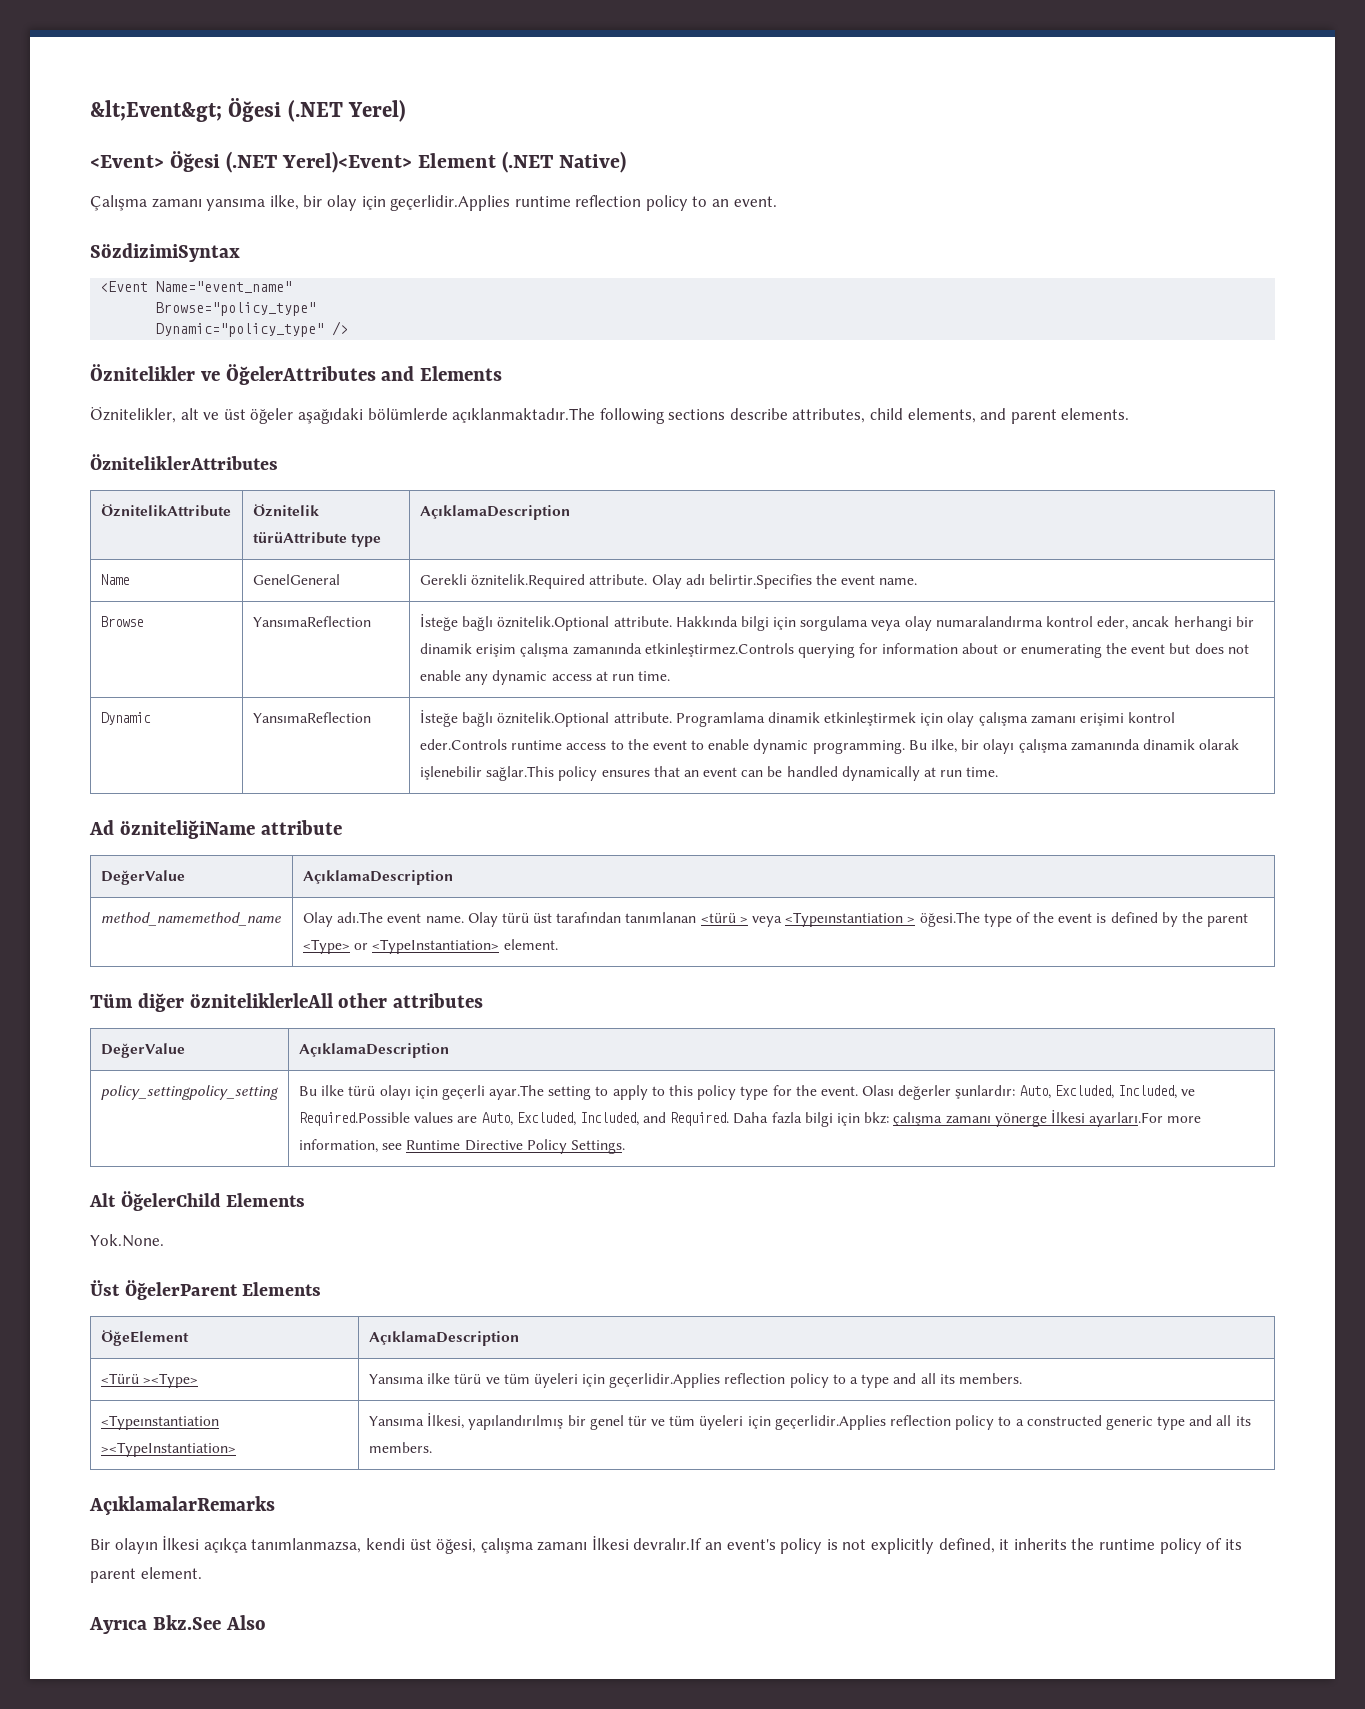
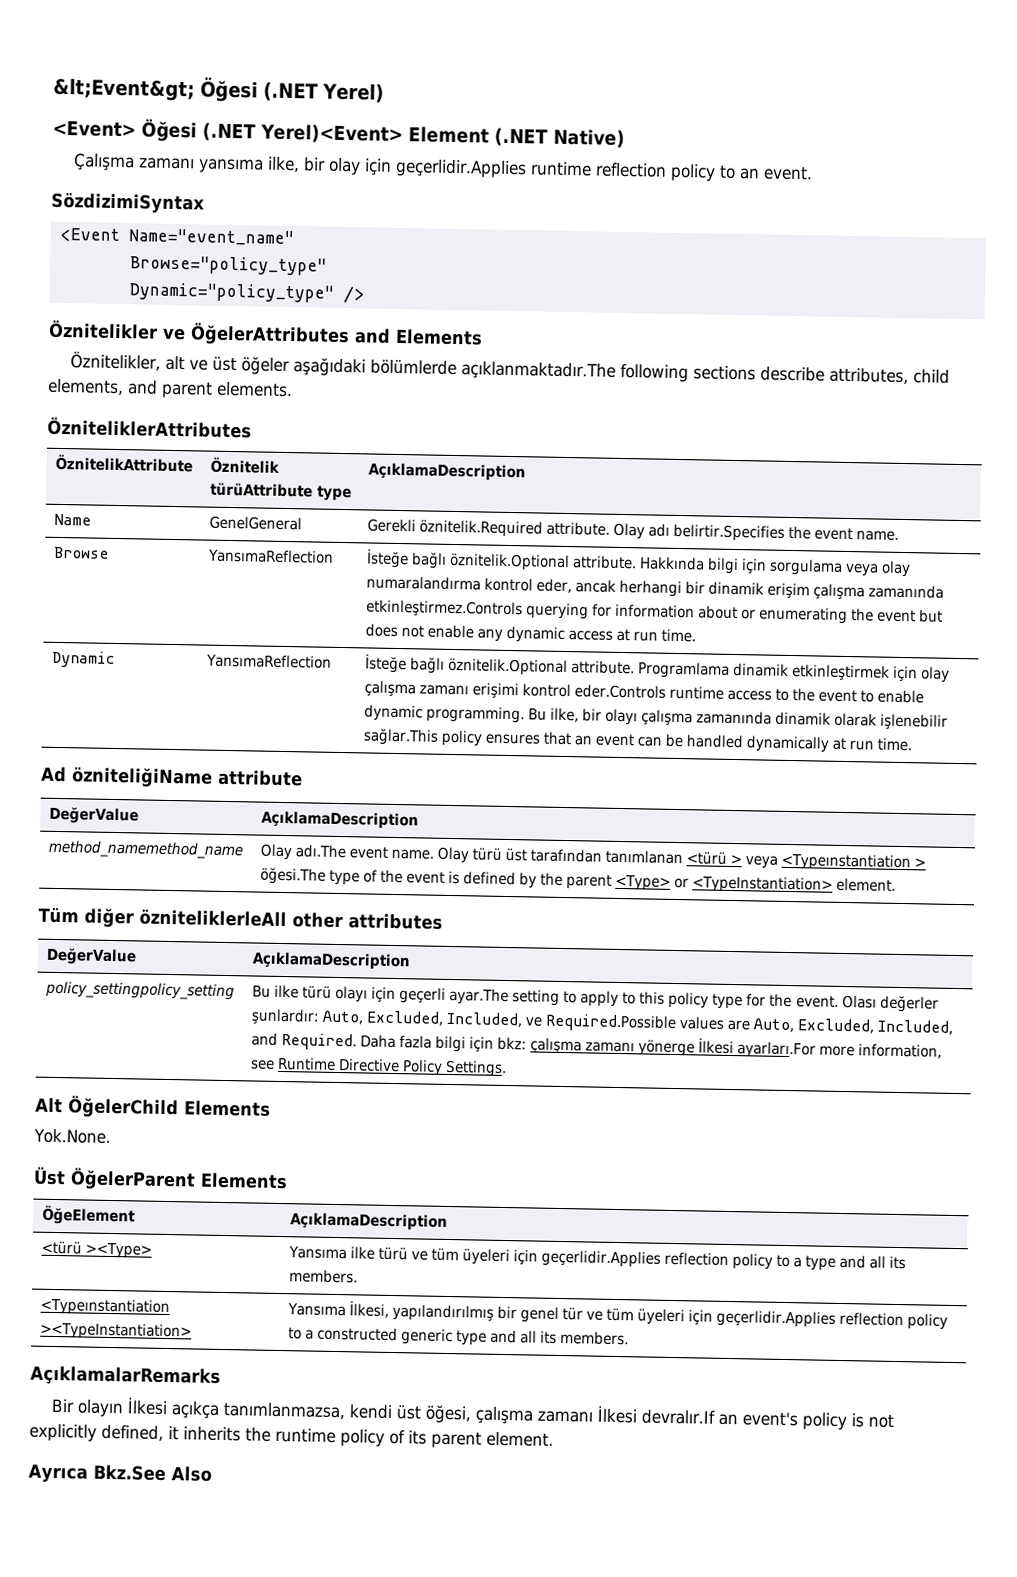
[100,1373,139,1384] <Türü -> [40,1240,82,1255] <türü

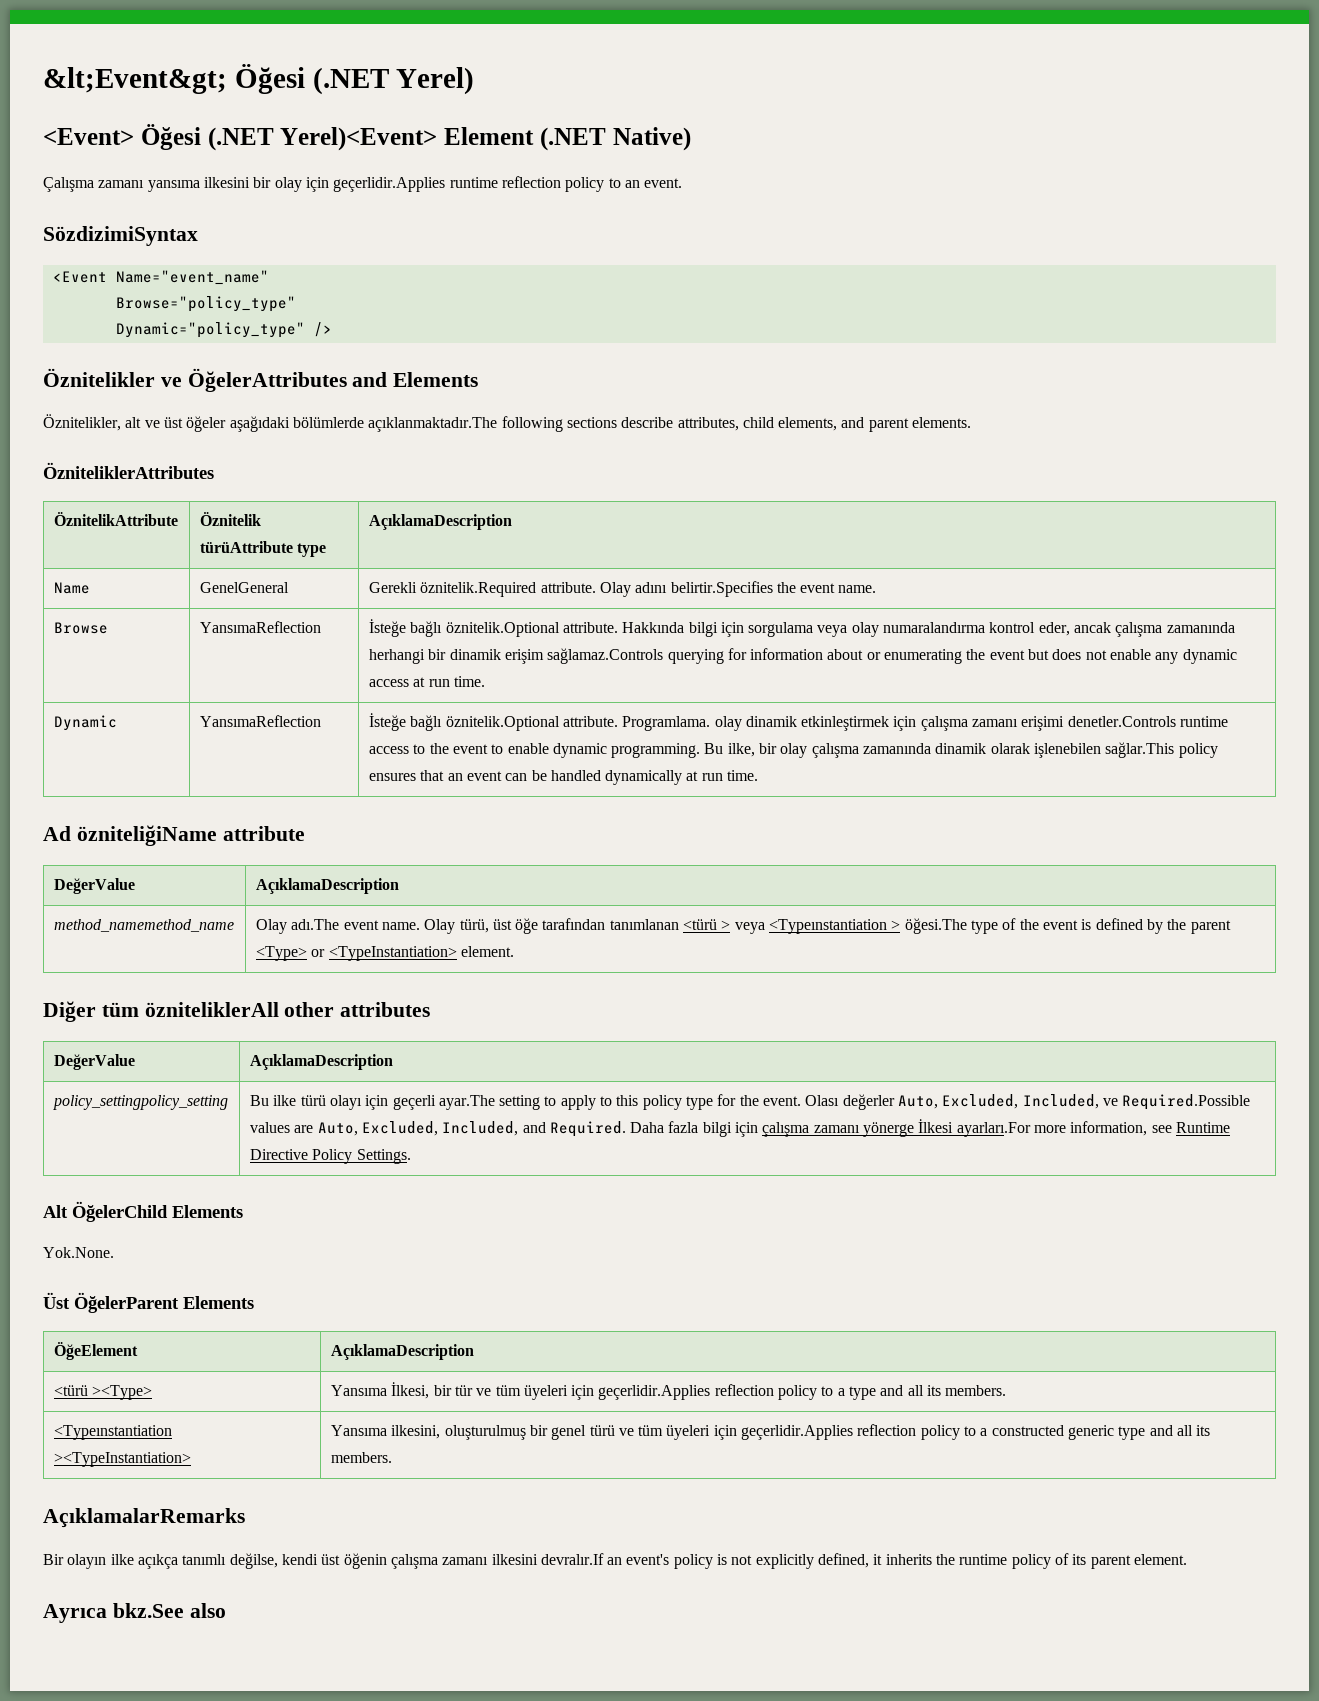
[266,156,300,173] ilke, -> [203,177,250,188] ilkesini
[647,523,670,537] adı -> [635,582,668,593] adını
(616, 586) none -> [1115,622,1235,637] çalışma zamanında
[813,583,945,600] [365,599,523,618] çalışma zamanında etkinleştirmez.Controls -> [547,648,664,664] sağlamaz.Controls
[637,661,730,679] Programlama -> [622,716,742,731] Programlama. olay
[920,666,951,683] olay -> (917, 723) none
[521,683,666,699] kontrol eder.Controls -> [1067,716,1176,727] denetler.Controls
[604,708,638,726] olayı -> [780,743,808,758] olay
[880,713,949,730] işlenebilir -> [1034,743,1102,758] işlenebilen
[471,847,528,862] türü üst -> [459,918,539,934] türü, üst öğe
[38,907,287,928] Tüm diğer özniteliklerleAll -> [43,1001,279,1022] Diğer tüm özniteliklerAll
[250,1008,320,1025] şunlardır: -> (895, 1102) none
[497,1036,528,1051] bkz: -> (759, 1129) none
[349,1246,408,1261] ilke türü -> [391,1382,473,1399] İlkesi, bir tür
[348,1301,494,1322] İlkesi, yapılandırılmış -> [391,1425,526,1440] ilkesini, oluşturulmuş
[561,1307,583,1321] tür -> [589,1425,615,1436] türü
[126,1397,346,1420] İlkesi açıkça tanımlanmazsa, -> [110,1553,278,1569] ilke açıkça tanımlı değilse,
[424,1404,638,1425] öğesi, çalışma zamanı İlkesi -> [343,1553,538,1569] öğenin çalışma zamanı ilkesini
[93,1464,212,1482] Bkz.See Also -> [112,1603,226,1618] bkz.See also

